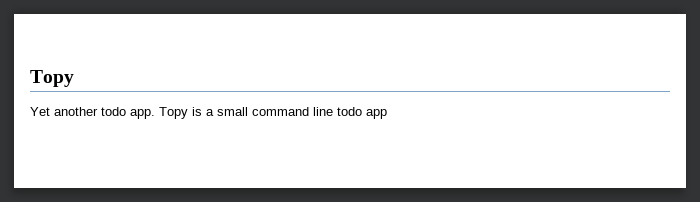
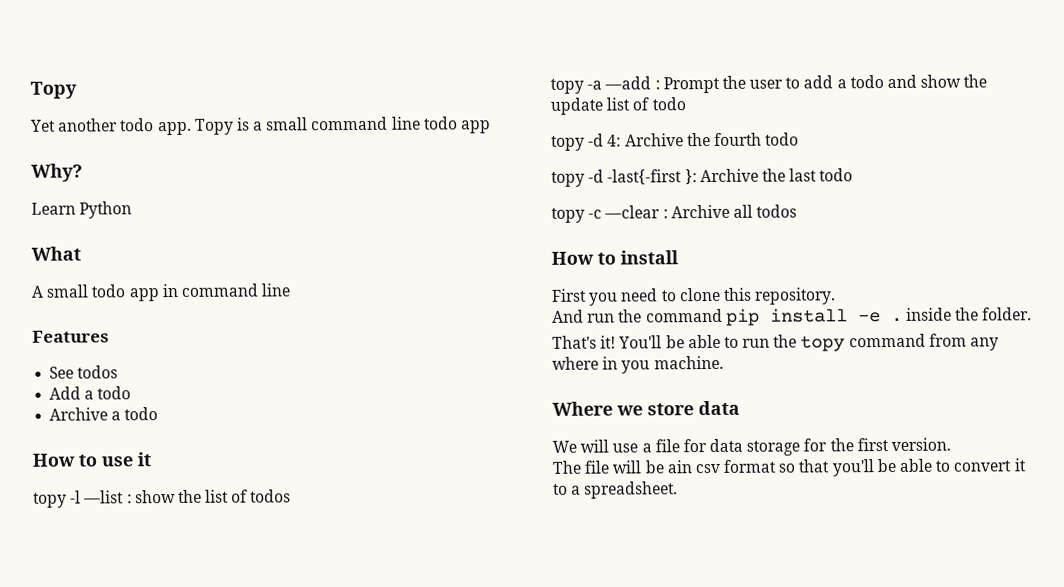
(387, 114) none -> [31,163,83,182] [31,201,133,219] [31,246,81,261] [31,283,292,302] [32,330,109,343] [49,365,119,379] [49,386,132,400] [49,407,159,421] [32,452,151,467] [33,489,292,508] [550,74,988,94] [550,97,686,115] [551,132,800,151] [551,168,854,187] [551,204,798,223] [551,250,679,265] [551,287,837,306] [552,307,1033,326] [552,333,1000,352] [552,355,724,374] [552,400,740,416] [552,437,952,456] [552,458,1027,477] [553,481,679,499] // Why? // Learn Python // What // A small todo app in command line // Features // See todos // Add a todo // Archive a todo // How to use it // topy -l —list : show the list of todos // topy -a —add : Prompt the user to add a todo and show the update list of todo // topy -d 4: Archive the fourth todo // topy -d -last{-first }: Archive the last todo // topy -c —clear : Archive all todos // How to install // First you need to clone this repository. // And run the command pip install -e . inside the folder. // That's it! You'll be able to run the topy command from any where in you machine. // Where we store data // We will use a file for data storage for the first version. // The file will be ain csv format so that you'll be able to convert it to a spreadsheet.

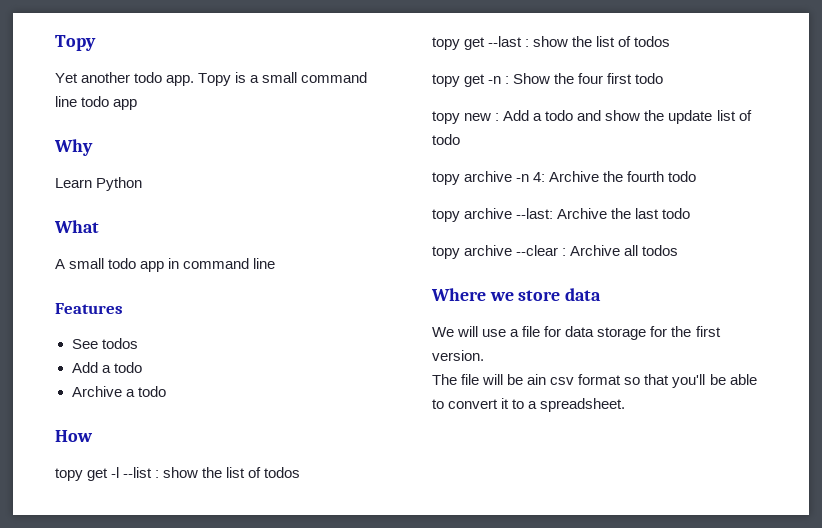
[31,163,83,182] Why? -> [54,139,93,156] Why
[78,452,151,467] [33,489,292,508] [550,75,834,94] to use it // topy -l —list : show the list of todos // topy -a —add : Prompt the user to add -> [55,467,301,481] [432,36,671,50] [432,73,664,87] [432,110,530,124] // topy get -l --list : show the list of todos // topy get --last : show the list of todos // topy get -n : Show the four first todo // topy new : Add
[588,133,605,147] -d -> [464,171,530,182] archive -n
[588,169,697,185] -d -last{-first }: -> [464,208,554,219] archive --last:
[588,205,661,219] -c —clear -> [464,245,559,256] archive --clear
[551,250,679,265] [551,287,837,306] [552,307,1033,326] [552,333,1000,352] [552,355,724,374] // How to install // First you need to clone this repository. // And run the command pip install -e . inside the folder. // That's it! You'll be able to run the topy command from any where in you machine. -> (679, 250) none

